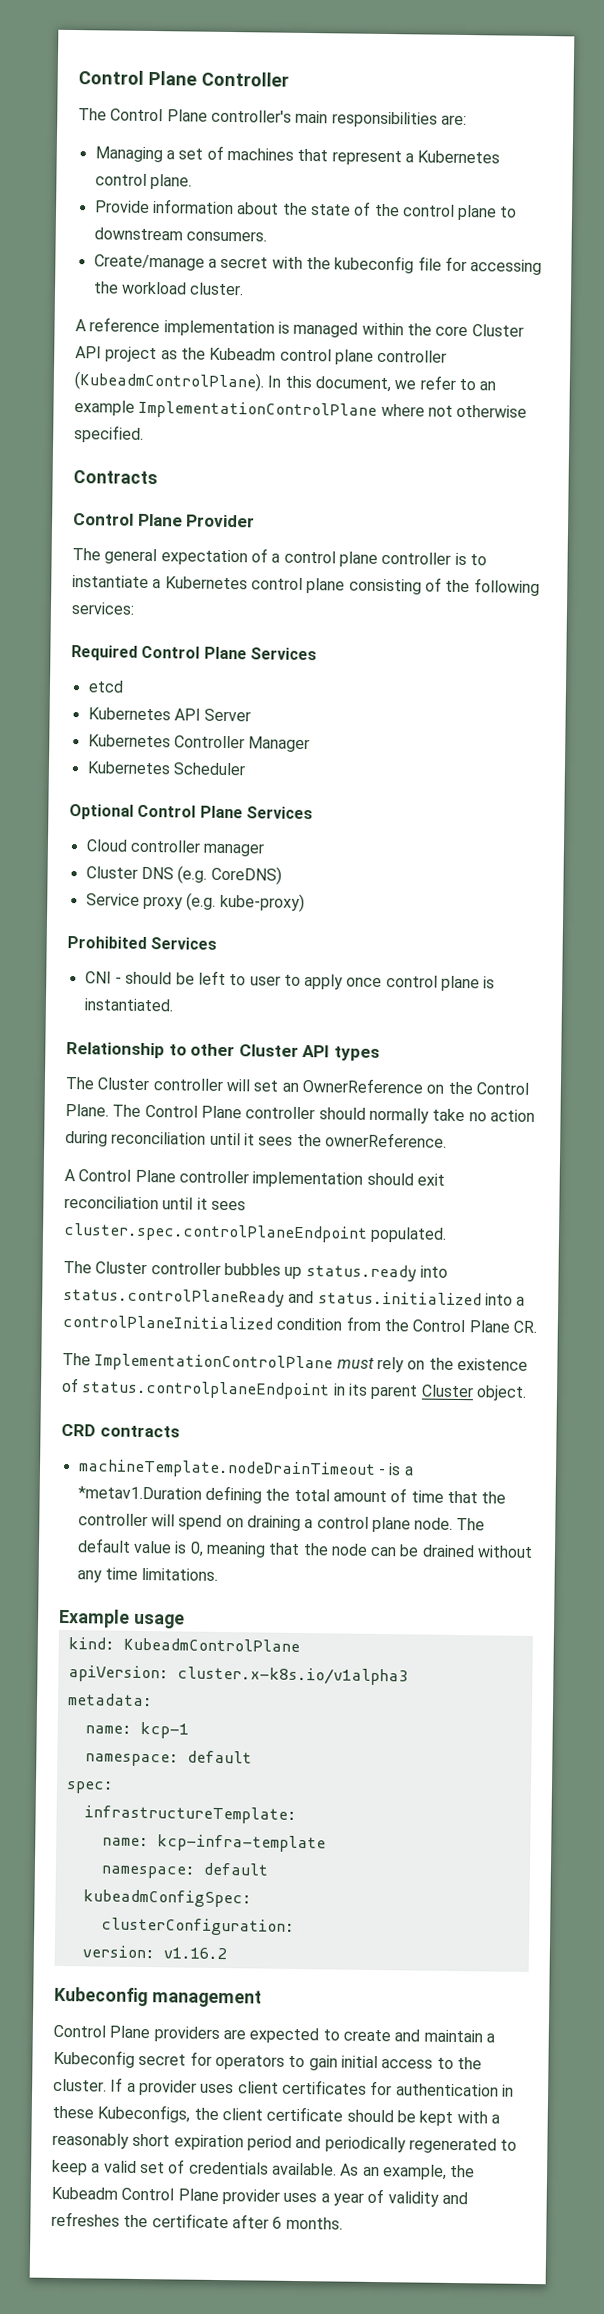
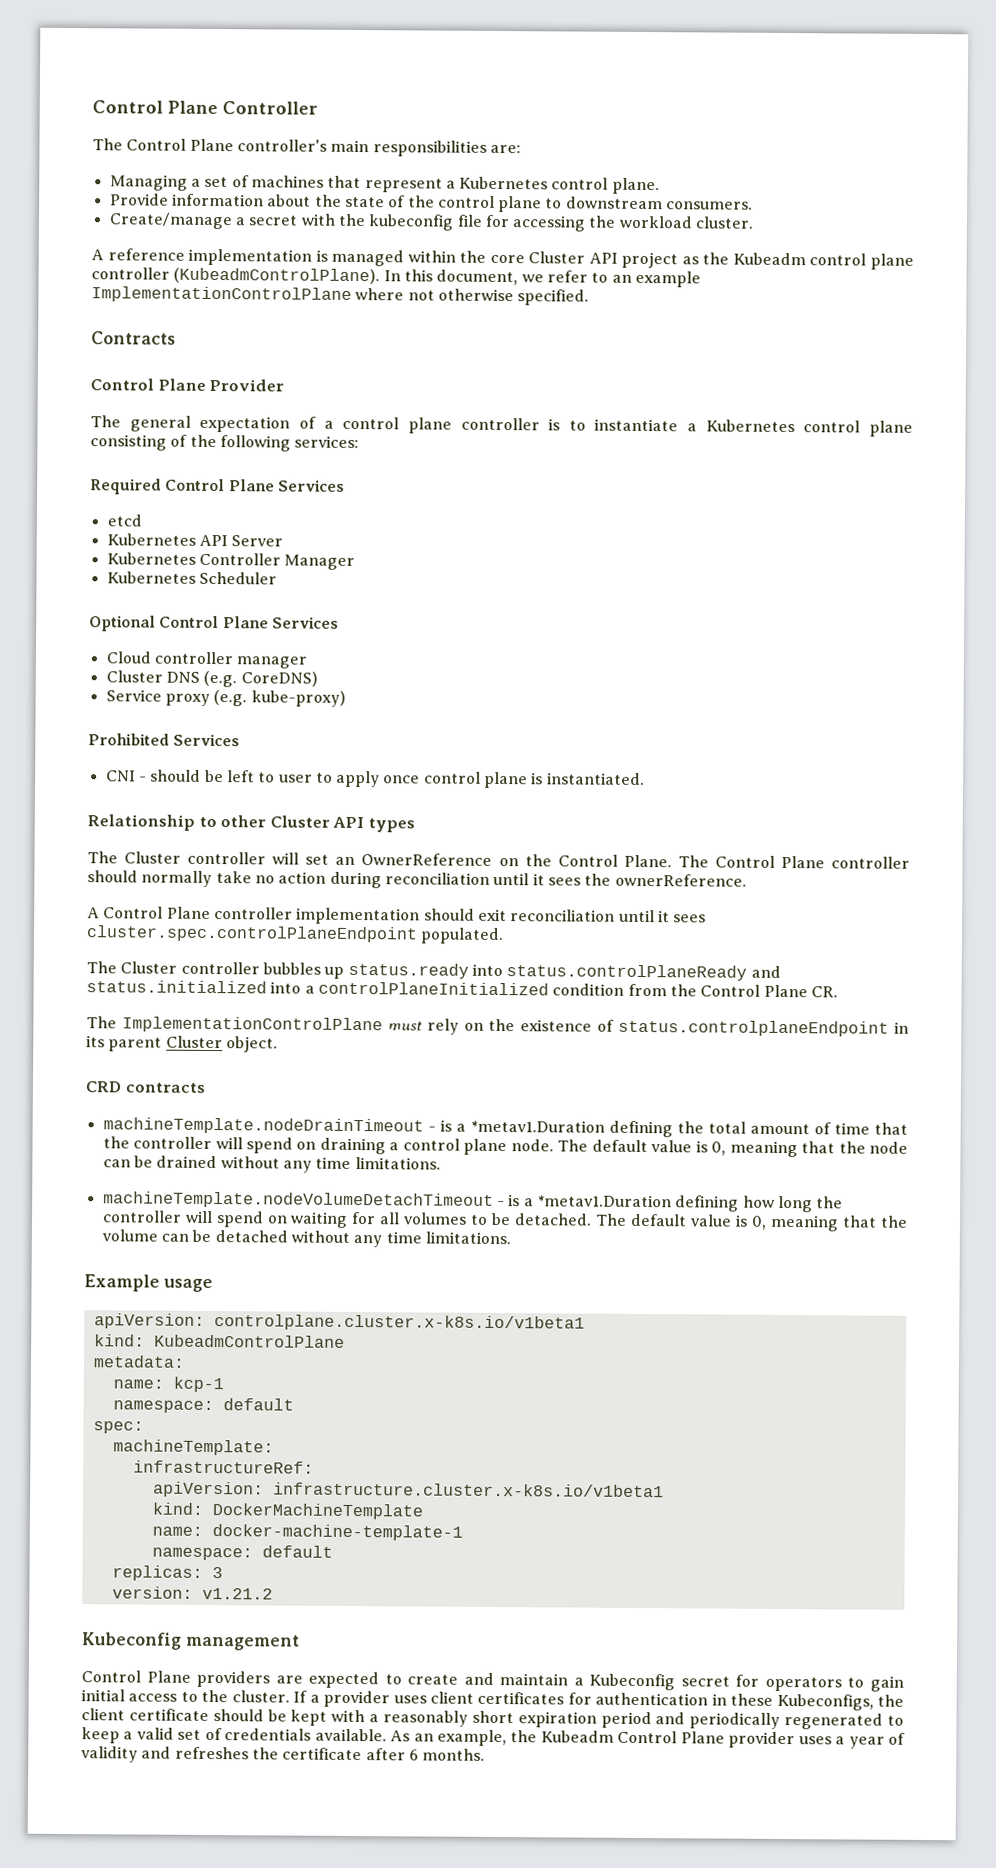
(219, 1574) none -> [102,1191,844,1213] [101,1210,908,1232] [101,1229,511,1248] // machineTemplate.nodeVolumeDetachTimeout - is a *metav1.Duration defining how long the controller will spend on waiting for all volumes to be detached. The default value is 0, meaning that the volume can be detached without any time limitations.
(185, 1621) none -> [93,1313,585,1332] // apiVersion: controlplane.cluster.x-k8s.io/v1beta1
[67,1665,408,1686] // apiVersion: cluster.x-k8s.io/v1alpha3 -> (345, 1341) none
[83,1805,297,1824] [101,1834,326,1853] [100,1862,268,1879] [82,1889,252,1908] [100,1917,295,1936] infrastructureTemplate: // name: kcp-infra-template // namespace: default // kubeadmConfigSpec: // clusterConfiguration: -> [112,1439,274,1456] [132,1460,314,1474] [152,1481,664,1498] [151,1502,424,1520] [151,1524,463,1541] [151,1545,333,1561] [111,1565,223,1581] machineTemplate: // infrastructureRef: // apiVersion: infrastructure.cluster.x-k8s.io/v1beta1 // kind: DockerMachineTemplate // name: docker-machine-template-1 // namespace: default // replicas: 3
[162,1947,227,1960] v1.16.2 -> [201,1587,273,1600] v1.21.2

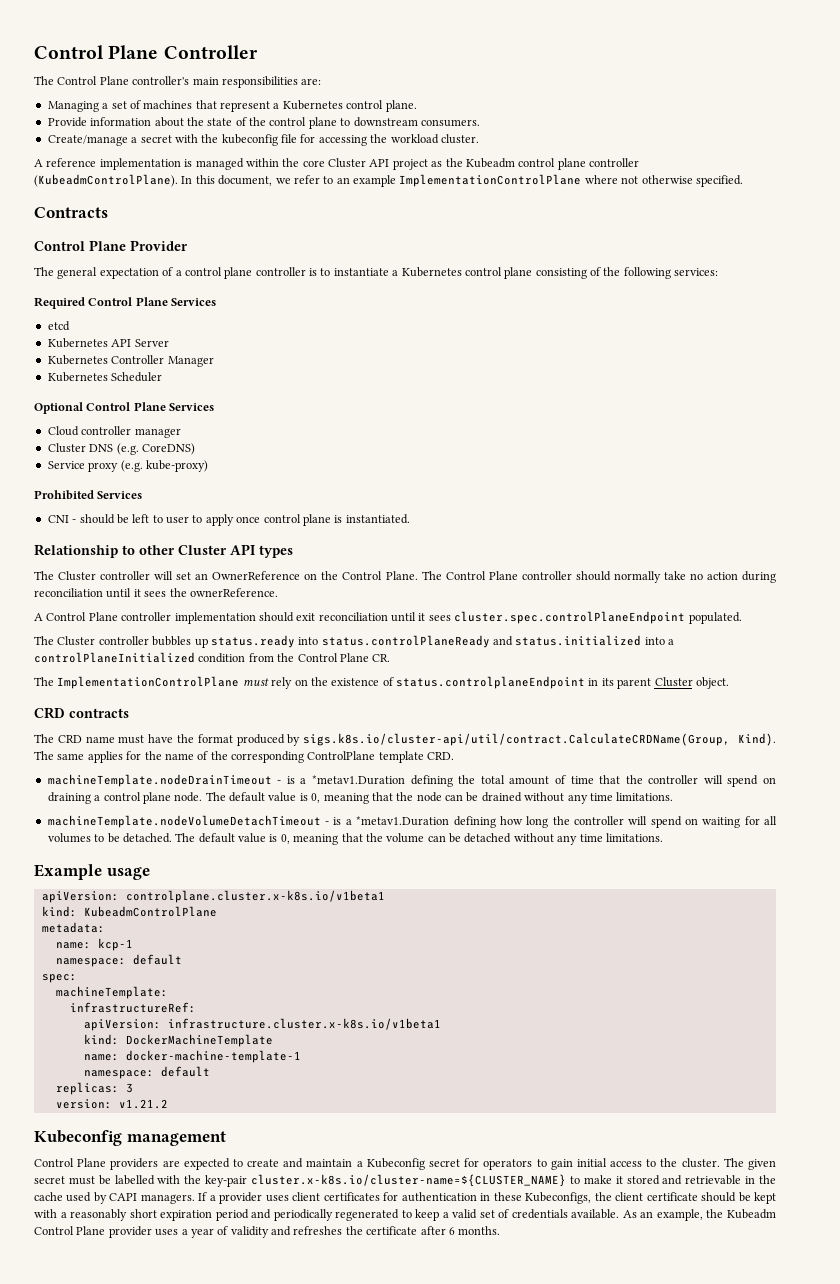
(205, 1087) none -> [34,733,776,746] [34,751,455,763] // The CRD name must have the format produced by sigs.k8s.io/cluster-api/util/contract.CalculateCRDName(Group, Kind). The same applies for the name of the corresponding ControlPlane template CRD.
(290, 1696) none -> [723,1158,776,1170] [34,1174,776,1187] [34,1192,195,1204] The given secret must be labelled with the key-pair cluster.x-k8s.io/cluster-name=${CLUSTER_NAME} to make it stored and retrievable in the cache used by CAPI managers.

